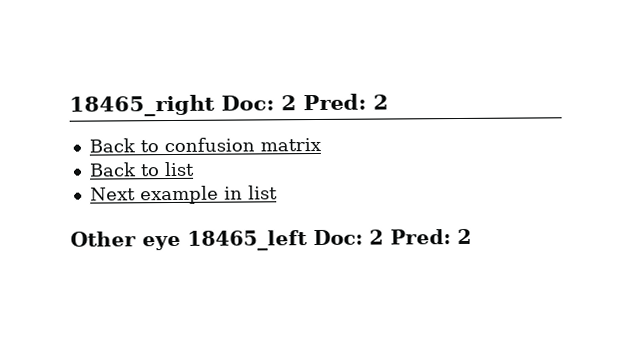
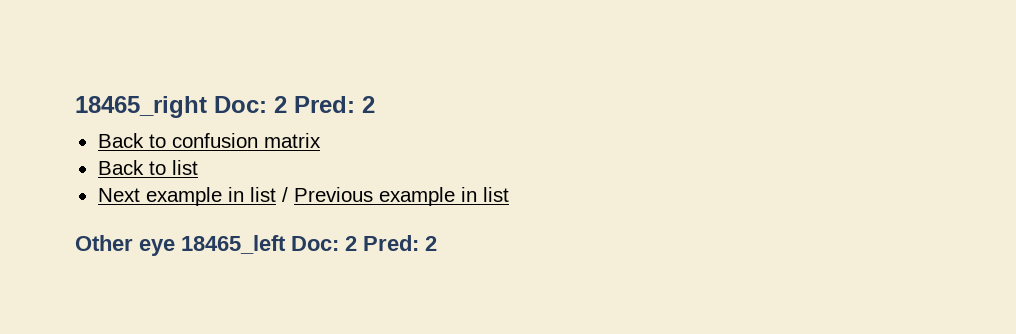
(278, 192) none -> [281,187,509,206] / Previous example in list

